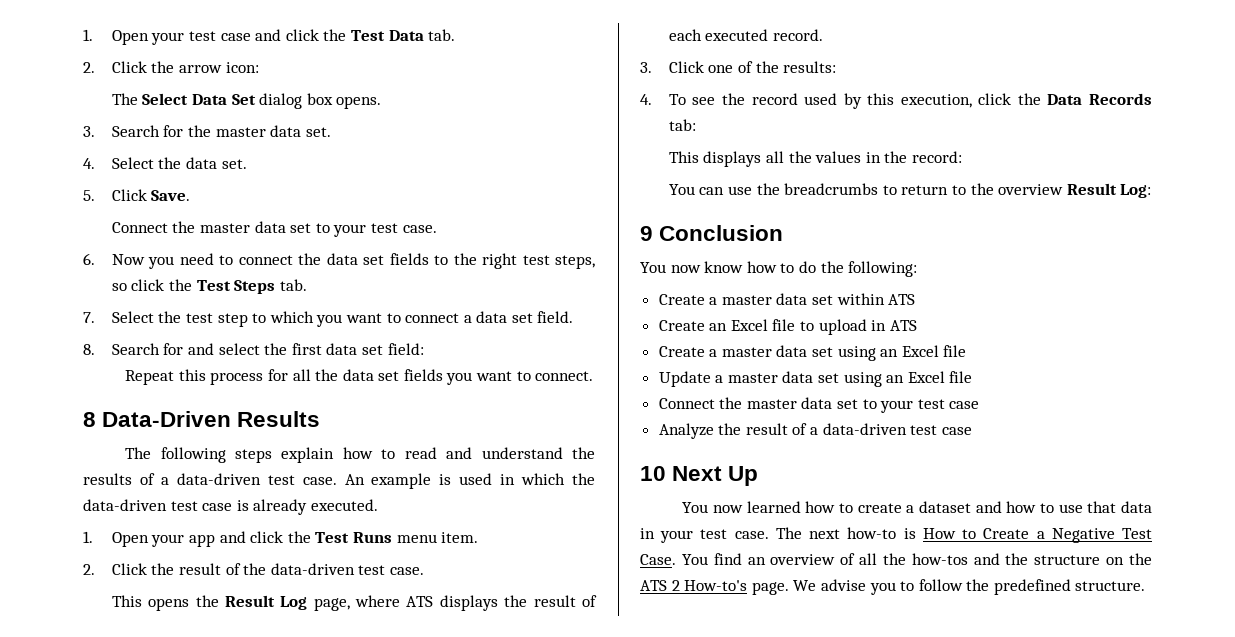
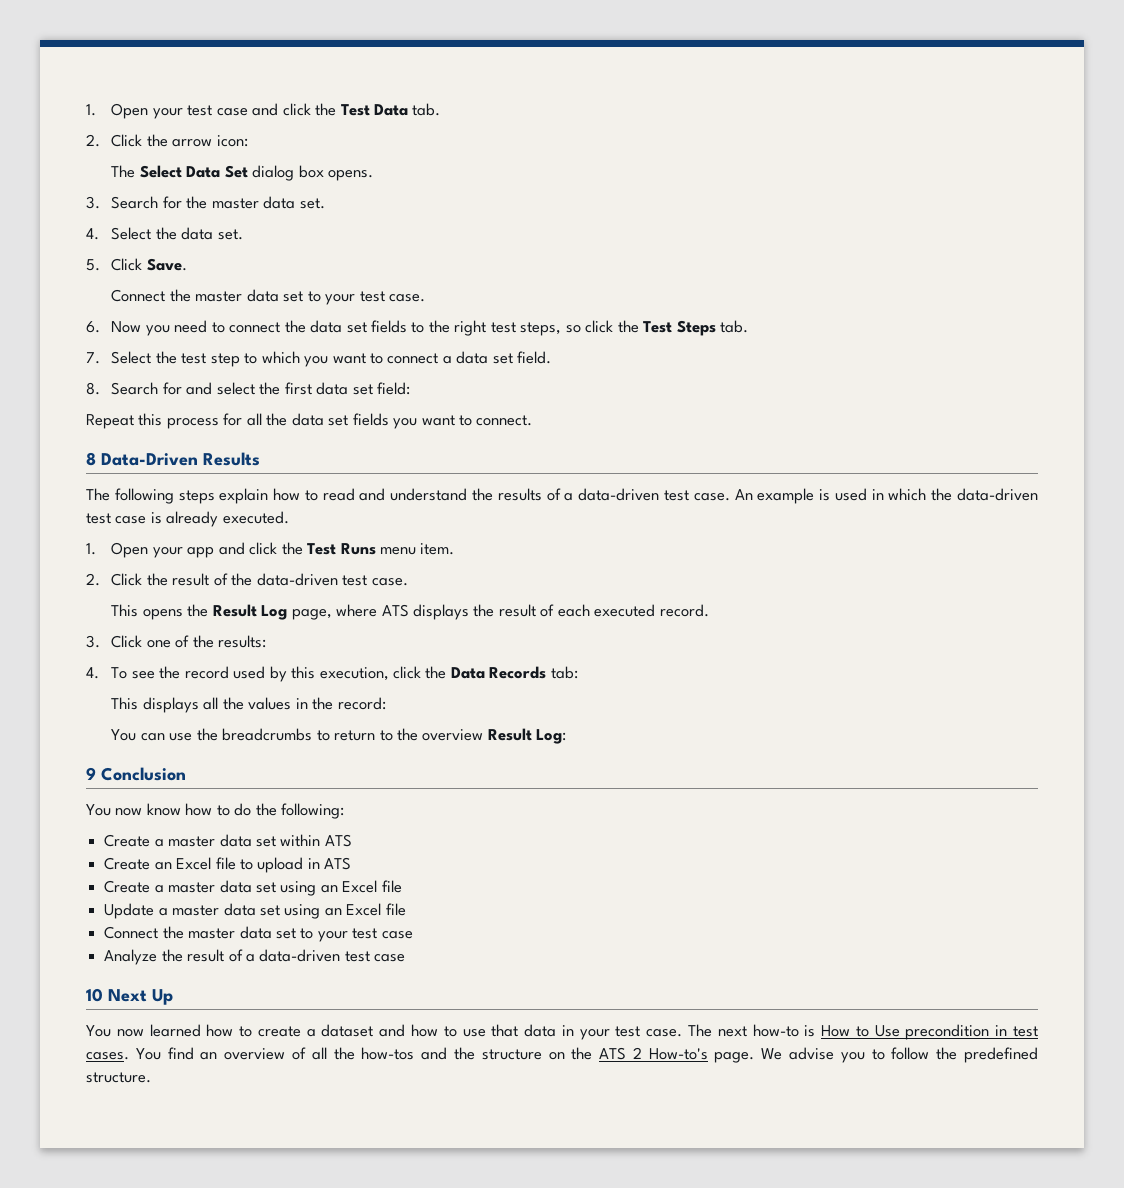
[983,528,1152,543] [640,554,676,565] Create a Negative Test Case. -> [874,1024,1039,1040] [86,1052,129,1060] Use precondition in test cases.

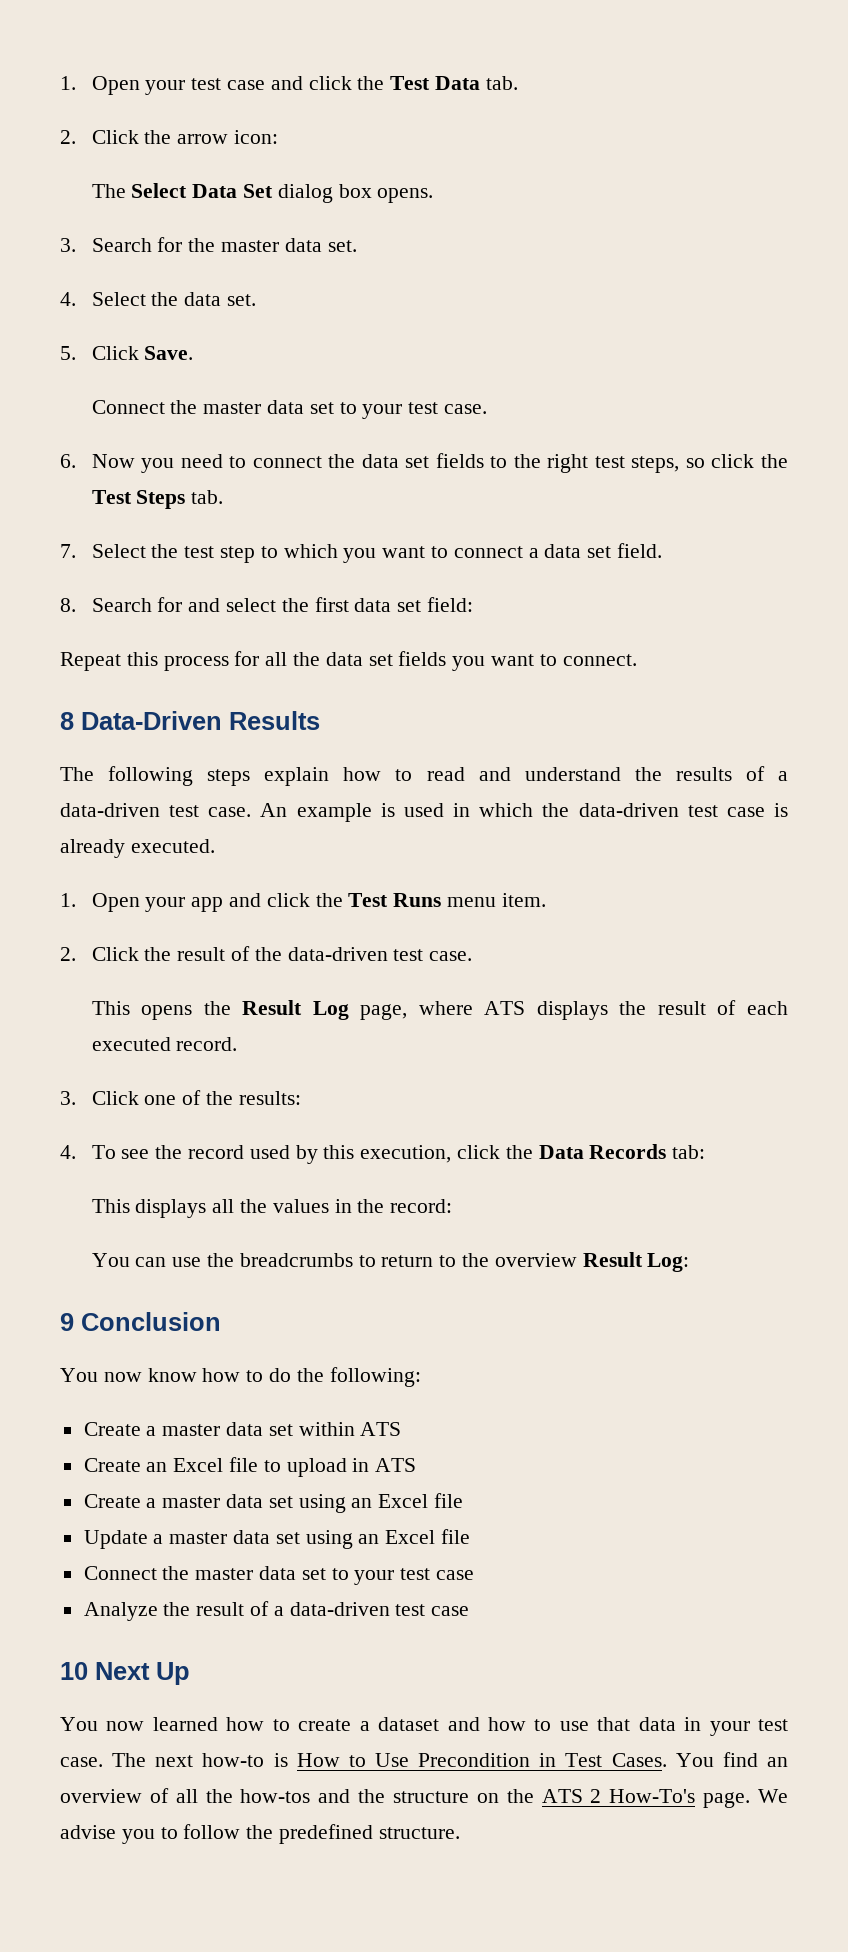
[905,1024,1039,1040] [86,1052,129,1060] precondition in test cases. -> [418,1753,667,1767] Precondition in Test Cases.
[648,1048,708,1060] How-to's -> [609,1789,696,1803] How-To's

